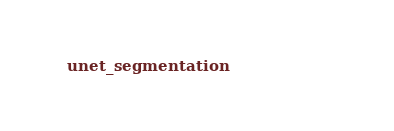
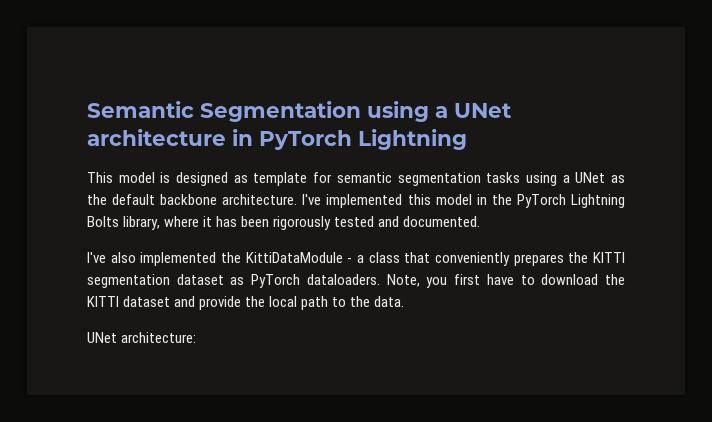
[67,60,230,75] unet_segmentation -> [87,101,511,122] [87,129,467,150] [87,172,626,186] [87,194,626,208] [87,216,481,230] [87,252,626,266] [87,274,626,288] [87,296,405,310] [87,332,197,343] Semantic Segmentation using a UNet architecture in PyTorch Lightning // This model is designed as template for semantic segmentation tasks using a UNet as the default backbone architecture. I've implemented this model in the PyTorch Lightning Bolts library, where it has been rigorously tested and documented. // I've also implemented the KittiDataModule - a class that conveniently prepares the KITTI segmentation dataset as PyTorch dataloaders. Note, you first have to download the KITTI dataset and provide the local path to the data. // UNet architecture:

